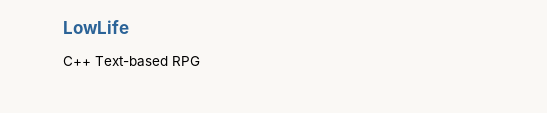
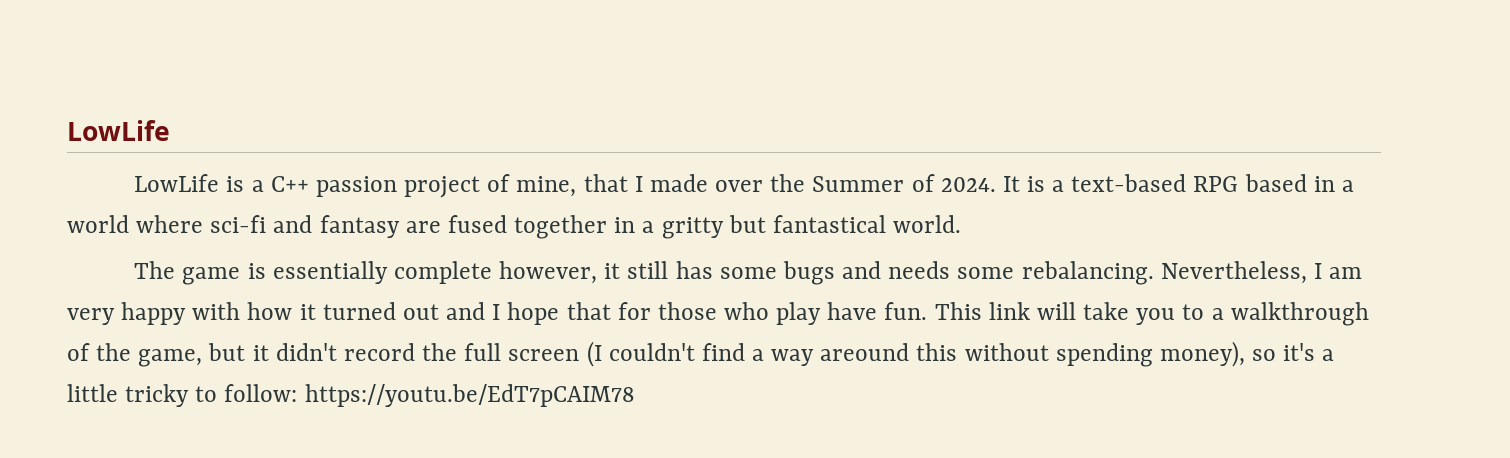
[63,56,200,67] C++ Text-based RPG -> [134,174,1354,198] [67,215,962,239] [134,261,1362,285] [67,302,1369,326] [67,341,1335,367] [67,384,635,407] LowLife is a C++ passion project of mine, that I made over the Summer of 2024. It is a text-based RPG based in a world where sci-fi and fantasy are fused together in a gritty but fantastical world. // The game is essentially complete however, it still has some bugs and needs some rebalancing. Nevertheless, I am very happy with how it turned out and I hope that for those who play have fun. This link will take you to a walkthrough of the game, but it didn't record the full screen (I couldn't find a way areound this without spending money), so it's a little tricky to follow: https://youtu.be/EdT7pCAIM78

